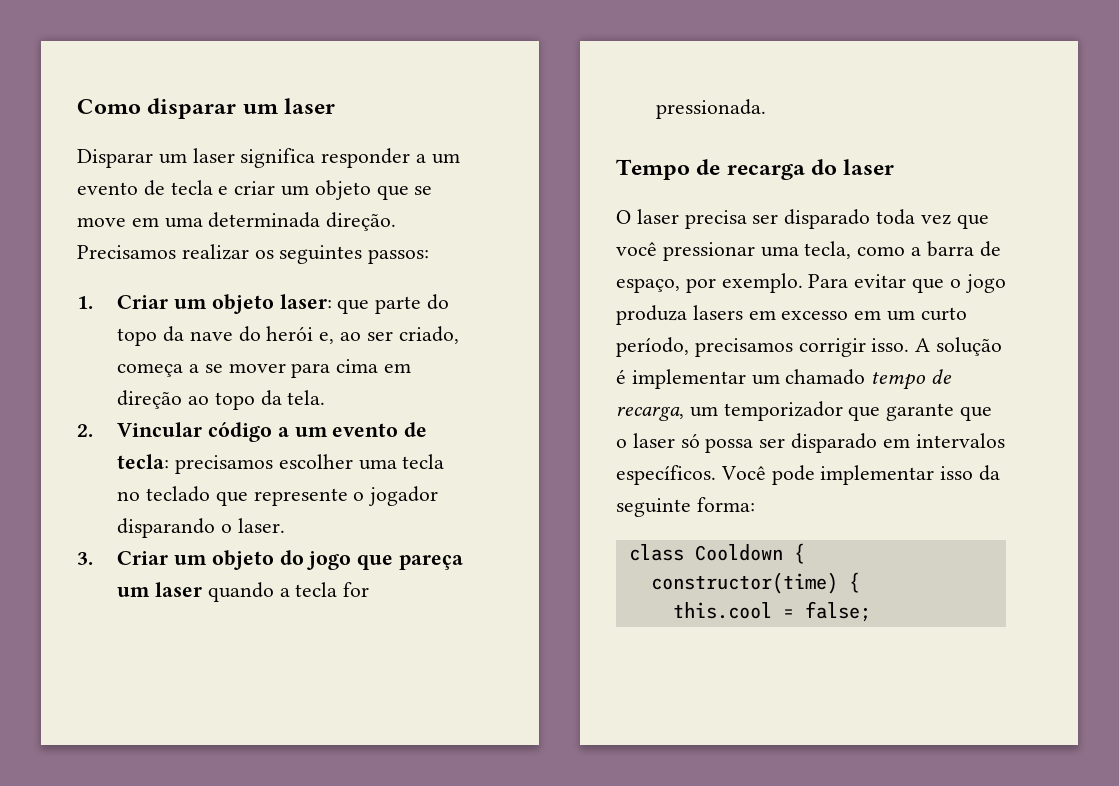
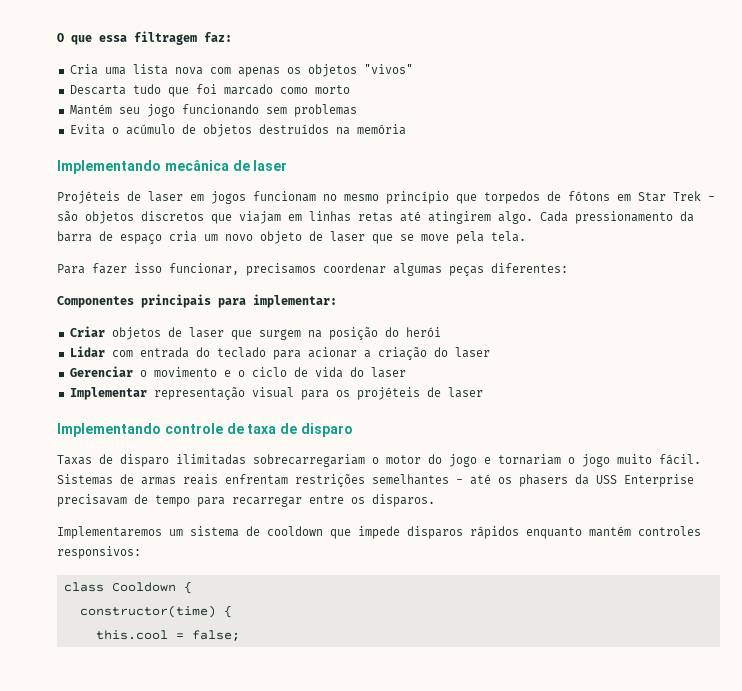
[77,98,336,119] [77,148,460,168] [77,180,433,200] [77,212,397,231] [77,244,430,264] [77,294,450,314] [117,326,459,346] [117,359,412,378] [117,390,326,410] [77,422,428,442] [117,454,445,474] [117,486,439,506] [117,518,285,538] [77,550,464,570] [117,582,370,602] [656,99,767,119] [616,159,895,180] [616,209,989,229] [616,241,1001,261] [616,273,1006,293] [616,305,967,325] [616,337,1003,357] [616,369,953,390] [616,401,993,421] [616,433,1005,453] [616,465,1001,485] [616,497,755,517] Como disparar um laser // Disparar um laser significa responder a um evento de tecla e criar um objeto que se move em uma determinada direção. Precisamos realizar os seguintes passos: // 1. Criar um objeto laser: que parte do topo da nave do herói e, ao ser criado, começa a se mover para cima em direção ao topo da tela. // 2. Vincular código a um evento de tecla: precisamos escolher uma tecla no teclado que represente o jogador disparando o laser. // 3. Criar um objeto do jogo que pareça um laser quando a tecla for pressionada. // Tempo de recarga do laser // O laser precisa ser disparado toda vez que você pressionar uma tecla, como a barra de espaço, por exemplo. Para evitar que o jogo produza lasers em excesso em um curto período, precisamos corrigir isso. A solução é implementar um chamado tempo de recarga, um temporizador que garante que o laser só possa ser disparado em intervalos específicos. Você pode implementar isso da seguinte forma: -> [57,31,232,45] [69,64,413,77] [69,84,350,97] [69,104,357,117] [69,124,406,137] [57,160,288,174] [57,191,715,204] [57,211,694,224] [57,231,526,244] [57,263,568,276] [57,294,337,308] [69,326,441,340] [69,346,490,360] [69,366,406,378] [69,387,483,400] [57,423,353,437] [57,454,701,467] [57,474,694,487] [57,494,435,507] [57,526,701,539] [57,546,141,559] O que essa filtragem faz: // Cria uma lista nova com apenas os objetos "vivos" // Descarta tudo que foi marcado como morto // Mantém seu jogo funcionando sem problemas // Evita o acúmulo de objetos destruídos na memória // Implementando mecânica de laser // Projéteis de laser em jogos funcionam no mesmo princípio que torpedos de fótons em Star Trek - são objetos discretos que viajam em linhas retas até atingirem algo. Cada pressionamento da barra de espaço cria um novo objeto de laser que se move pela tela. // Para fazer isso funcionar, precisamos coordenar algumas peças diferentes: // Componentes principais para implementar: // Criar objetos de laser que surgem na posição do herói // Lidar com entrada do teclado para acionar a criação do laser // Gerenciar o movimento e o ciclo de vida do laser // Implementar representação visual para os projéteis de laser // Implementando controle de taxa de disparo // Taxas de disparo ilimitadas sobrecarregariam o motor do jogo e tornariam o jogo muito fácil. Sistemas de armas reais enfrentam restrições semelhantes - até os phasers da USS Enterprise precisavam de tempo para recarregar entre os disparos. // Implementaremos um sistema de cooldown que impede disparos rápidos enquanto mantém controles responsivos:

